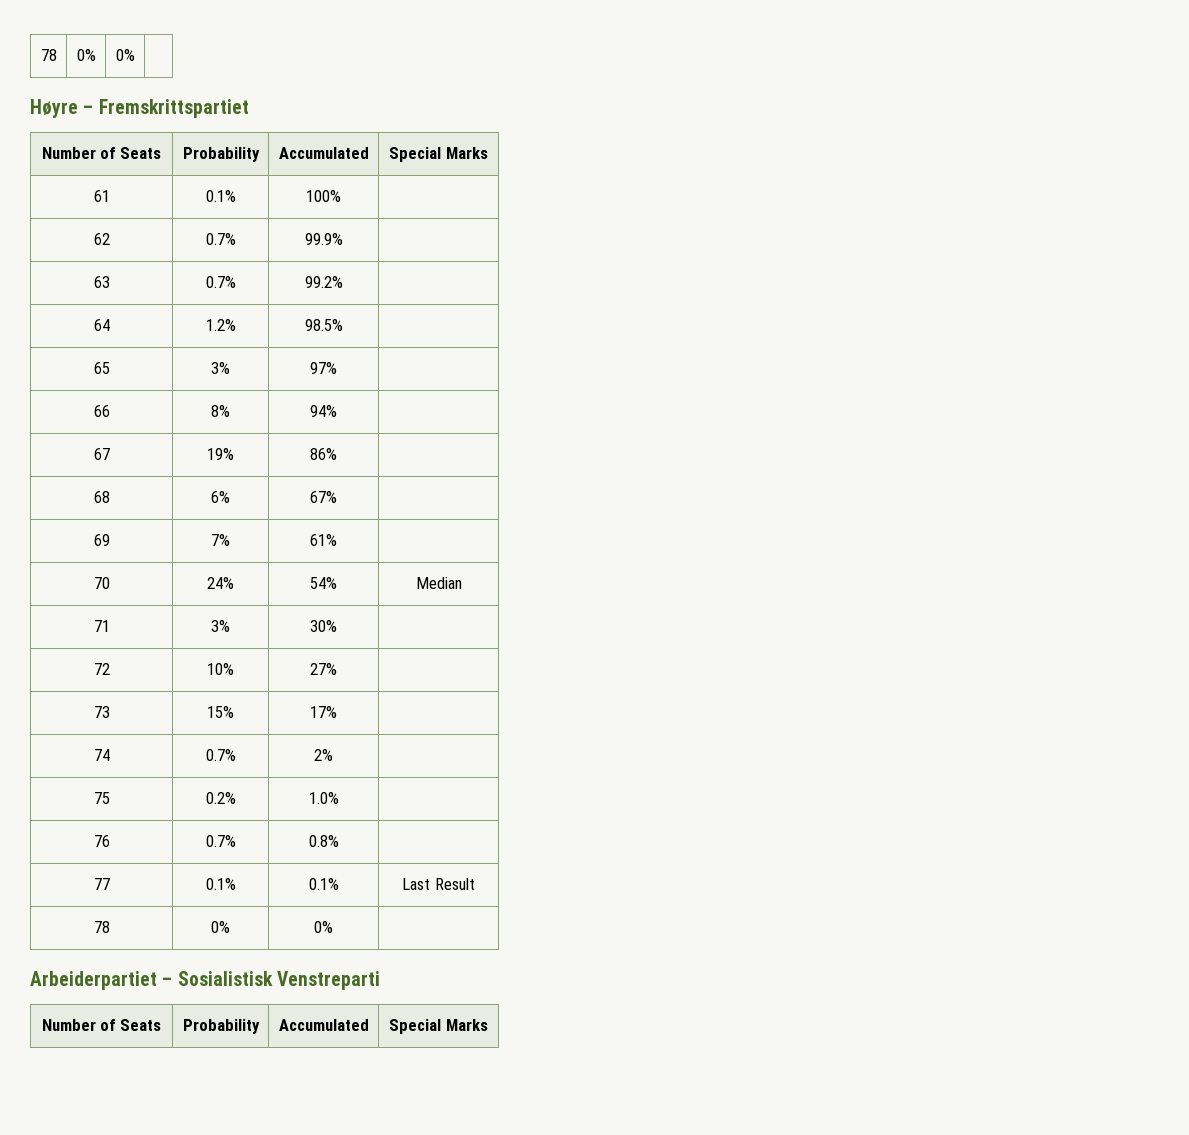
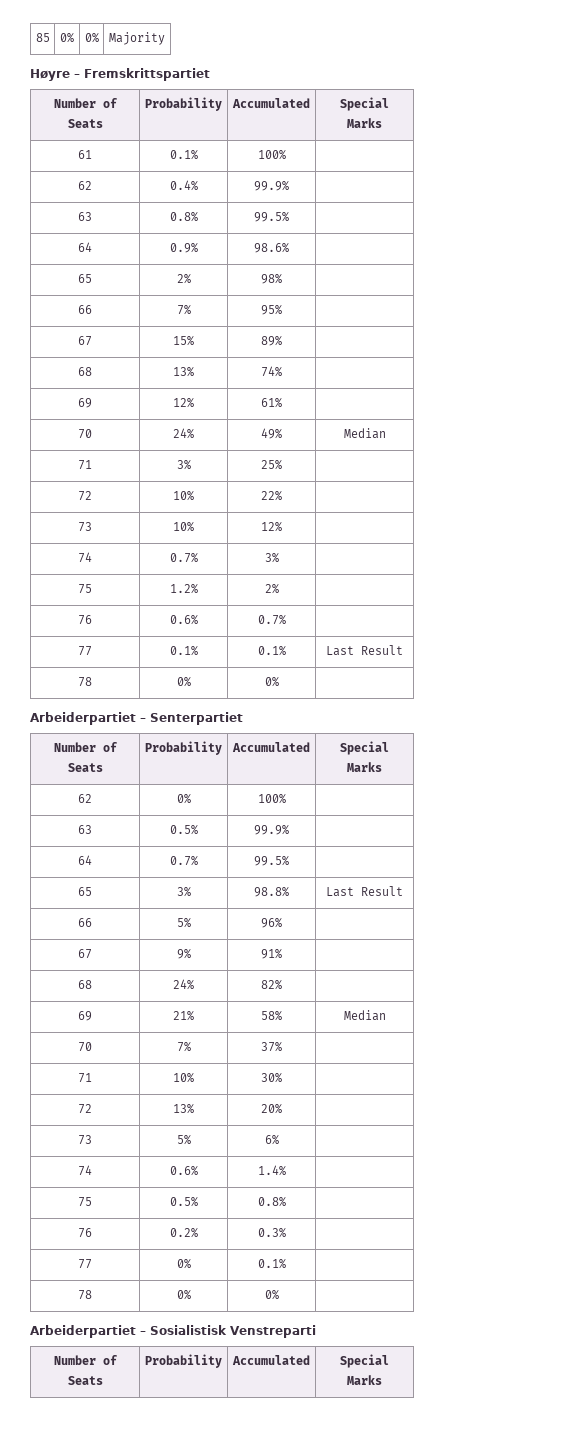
[40,49,57,61] [76,49,96,61] [115,49,135,61] 78 | 0% | 0% | -> [35,33,50,42] [60,33,74,43] [84,33,99,43] [109,32,165,45] 85 | 0% | 0% | Majority
[205,233,236,245] 0.7% -> [169,180,198,191] 0.4%
[205,276,236,288] [304,276,343,288] [93,319,110,331] [205,319,236,331] [304,319,343,331] [93,362,110,374] [211,362,230,374] [310,362,337,374] [93,405,110,417] [211,405,230,417] [310,405,337,417] [93,448,110,460] [207,448,234,460] [310,448,337,460] [93,491,110,503] [211,491,230,503] [310,491,337,503] [93,534,110,546] [211,534,230,546] 0.7% | 99.2% | // 64 | 1.2% | 98.5% | // 65 | 3% | 97% | // 66 | 8% | 94% | // 67 | 19% | 86% | // 68 | 6% | 67% | // 69 | 7% -> [169,212,198,222] [254,212,289,222] [78,242,92,252] [169,243,198,253] [254,243,289,253] [78,274,92,283] [176,274,191,284] [261,274,282,284] [78,305,92,314] [176,305,191,315] [261,305,282,315] [78,336,92,346] [173,336,194,346] [261,336,282,346] [78,367,92,376] [173,367,194,377] [261,366,282,377] [78,398,92,408] [173,398,194,408] 0.8% | 99.5% | // 64 | 0.9% | 98.6% | // 65 | 2% | 98% | // 66 | 7% | 95% | // 67 | 15% | 89% | // 68 | 13% | 74% | // 69 | 12%
[310,577,337,589] 54% -> [261,428,282,439] 49%
[310,620,337,632] 30% -> [261,460,282,470] 25%
[310,663,337,675] [93,706,110,718] [207,706,234,718] [310,706,337,718] 27% | // 73 | 15% | 17% -> [261,491,282,501] [78,522,92,532] [173,522,194,532] [261,522,282,532] 22% | // 73 | 10% | 12%
[314,749,333,761] [93,792,110,804] [205,792,236,804] [308,792,339,804] [93,835,110,847] [205,835,236,847] [308,835,339,847] 2% | // 75 | 0.2% | 1.0% | // 76 | 0.7% | 0.8% -> [264,553,279,563] [78,584,92,594] [169,584,198,594] [264,584,279,594] [78,615,92,625] [169,615,198,625] [257,615,286,625] 3% | // 75 | 1.2% | 2% | // 76 | 0.6% | 0.7%
(333, 927) none -> [30,712,243,725] [53,742,117,752] [67,763,103,772] [145,741,222,755] [232,742,310,752] [339,741,389,755] [346,762,382,772] [78,794,92,803] [176,794,191,804] [257,794,286,804] [78,825,92,834] [169,825,198,835] [254,825,289,835] [78,855,92,865] [169,856,198,866] [254,856,289,866] [78,887,92,896] [176,887,191,897] [254,887,289,897] [325,886,403,897] [78,918,92,927] [176,918,191,928] [261,918,282,928] [78,949,92,959] [176,949,191,959] [261,949,282,959] [78,980,92,989] [173,979,194,990] [261,980,282,990] [78,1011,92,1021] [173,1011,194,1021] [261,1011,282,1021] [343,1010,386,1021] [78,1042,92,1052] [176,1042,191,1052] [261,1042,282,1052] [78,1073,92,1083] [173,1073,194,1083] [261,1073,282,1083] [78,1104,92,1114] [173,1104,194,1114] [261,1104,282,1114] [78,1135,92,1145] [176,1135,191,1145] [264,1135,279,1145] [78,1165,92,1176] [169,1166,198,1176] [257,1165,286,1176] [78,1197,92,1207] [169,1197,198,1207] [257,1197,286,1207] [78,1228,92,1238] [169,1228,198,1238] [257,1228,286,1238] [78,1259,92,1269] [176,1259,191,1269] [257,1259,286,1269] [78,1290,92,1300] [176,1290,191,1300] [264,1290,279,1300] // Arbeiderpartiet – Senterpartiet // Number of Seats | Probability | Accumulated | Special Marks // 62 | 0% | 100% | // 63 | 0.5% | 99.9% | // 64 | 0.7% | 99.5% | // 65 | 3% | 98.8% | Last Result // 66 | 5% | 96% | // 67 | 9% | 91% | // 68 | 24% | 82% | // 69 | 21% | 58% | Median // 70 | 7% | 37% | // 71 | 10% | 30% | // 72 | 13% | 20% | // 73 | 5% | 6% | // 74 | 0.6% | 1.4% | // 75 | 0.5% | 0.8% | // 76 | 0.2% | 0.3% | // 77 | 0% | 0.1% | // 78 | 0% | 0% |

